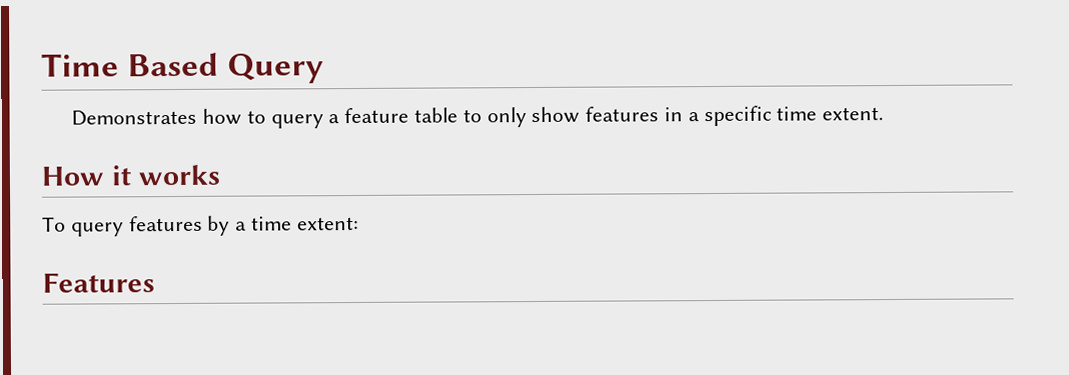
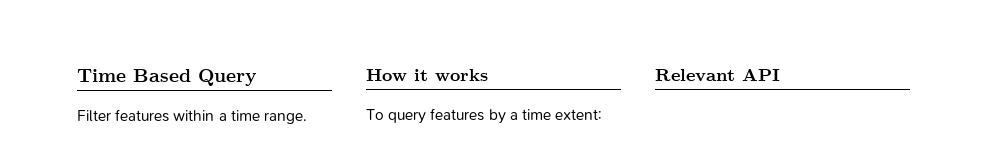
[71,105,885,129] Demonstrates how to query a feature table to only show features in a specific time extent. -> [77,109,307,124] Filter features within a time range.
[42,272,155,293] Features -> [655,68,780,82] Relevant API

